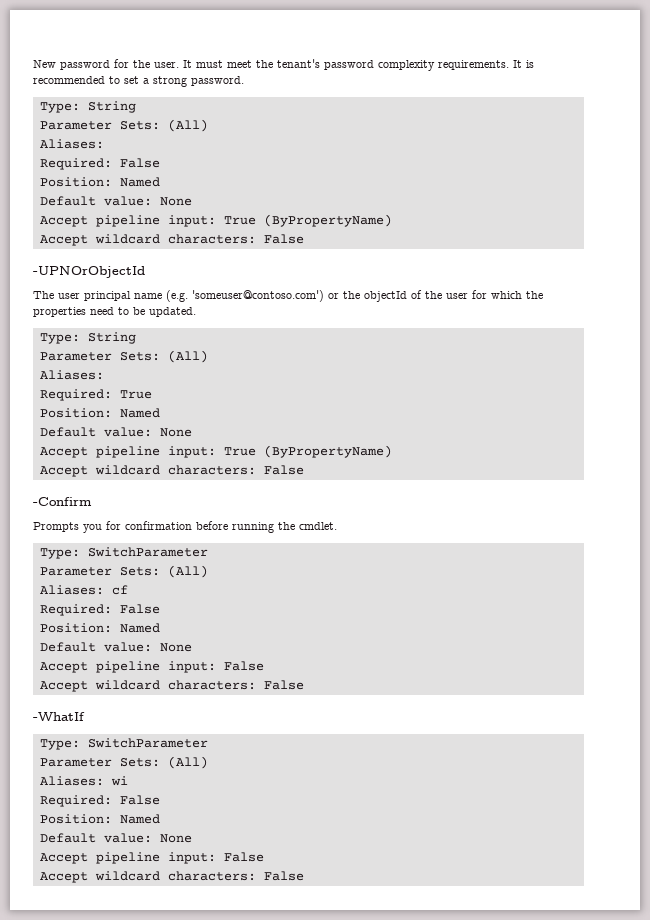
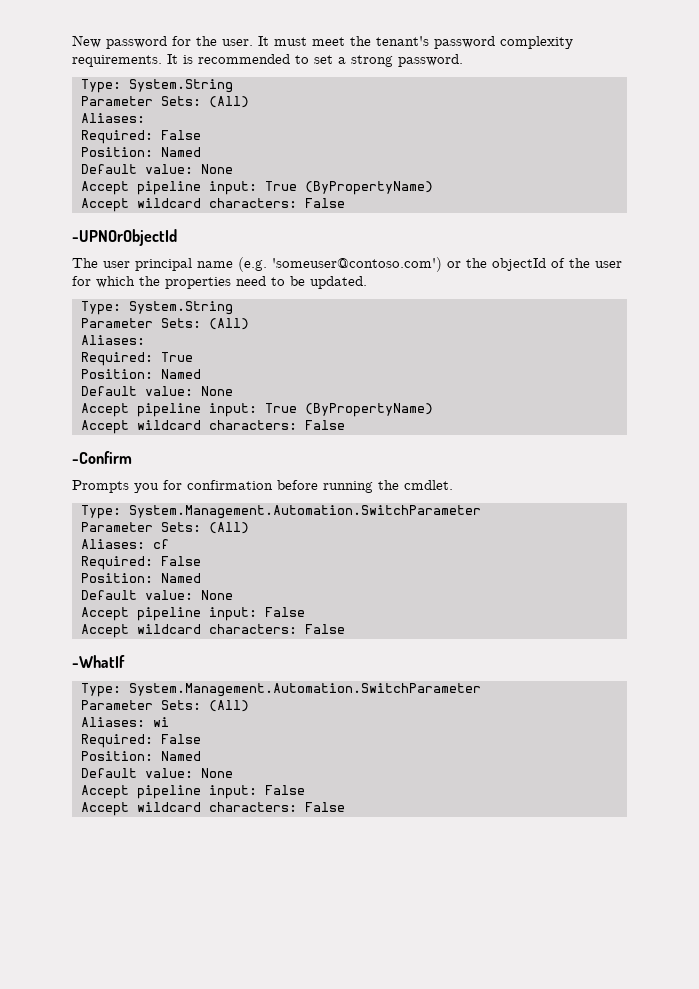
[87,101,136,113] String -> [128,79,233,93] System.String
[87,332,136,344] String -> [128,301,233,315] System.String
[87,547,208,557] SwitchParameter -> [128,505,481,519] System.Management.Automation.SwitchParameter
[87,738,208,748] SwitchParameter -> [128,683,481,697] System.Management.Automation.SwitchParameter

